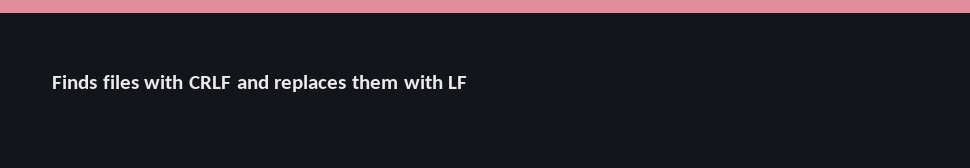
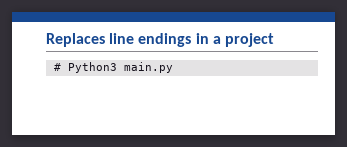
[52,75,468,92] Finds files with CRLF and replaces them with LF -> [46,33,274,47] [53,62,173,73] Replaces line endings in a project // # Python3 main.py

